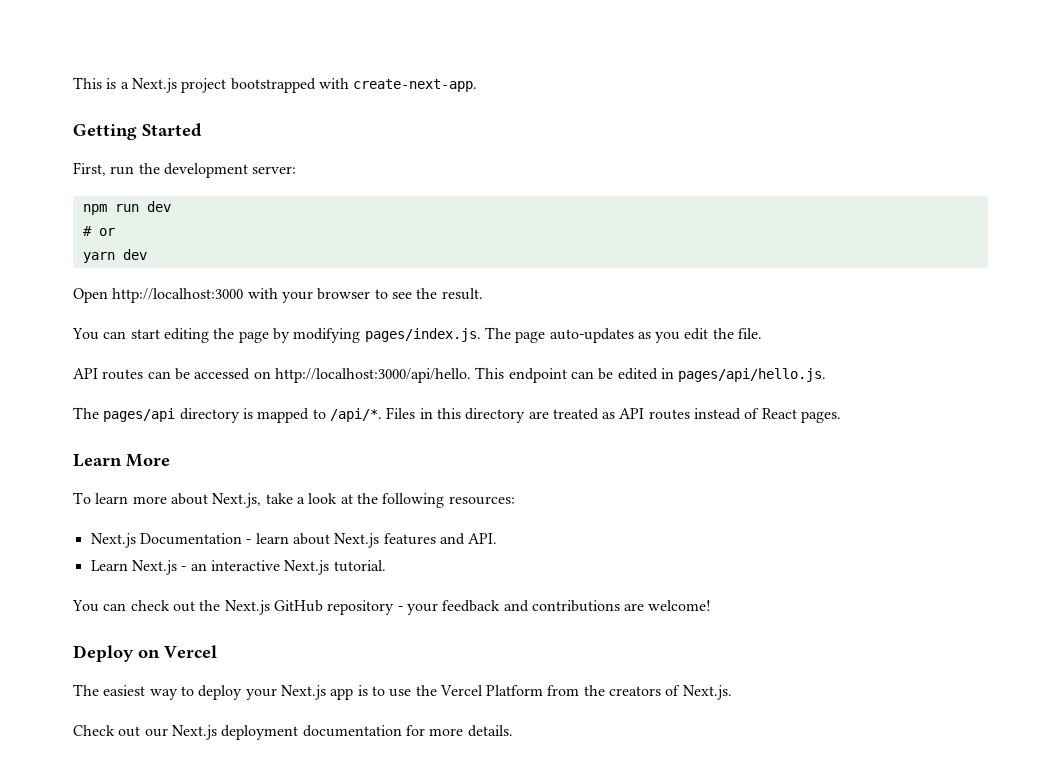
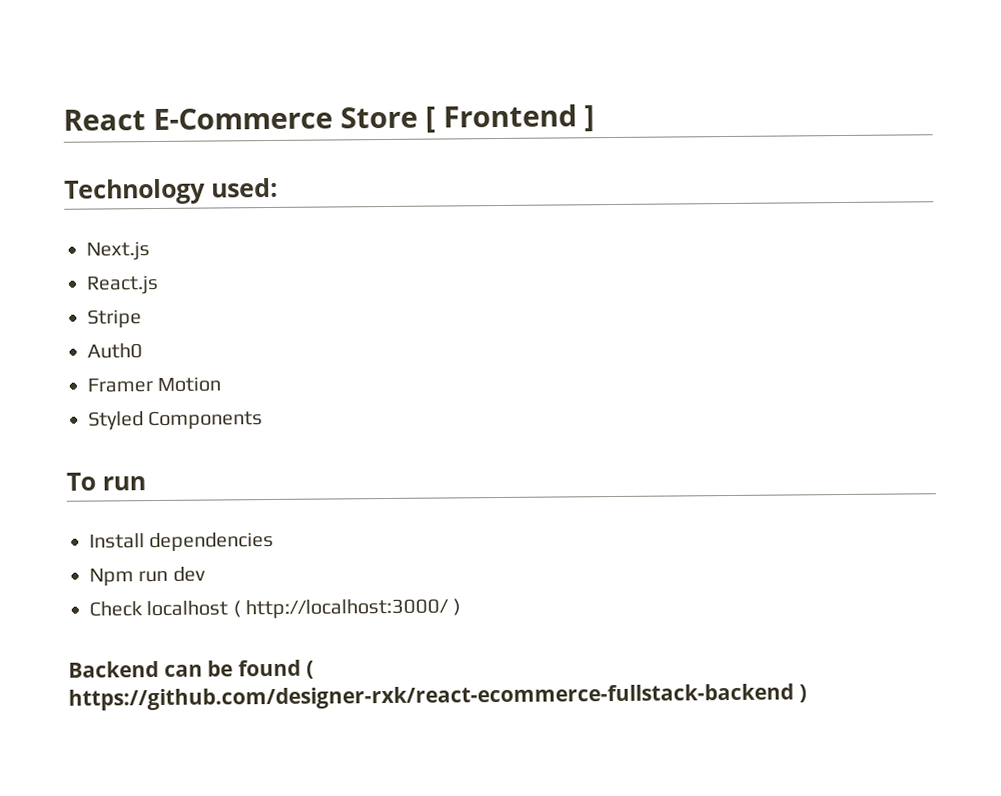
[73,77,478,93] [73,123,202,140] [73,162,297,178] [82,201,171,215] [82,226,115,236] [82,249,147,263] [73,288,483,303] [72,327,763,343] [73,367,827,383] [73,407,842,423] [73,454,170,467] [73,492,515,508] [90,533,498,548] [90,560,386,575] [72,600,712,615] [73,645,217,662] [73,684,732,700] [73,725,513,740] This is a Next.js project bootstrapped with create-next-app. // Getting Started // First, run the development server: // npm run dev // # or // yarn dev // Open http://localhost:3000 with your browser to see the result. // You can start editing the page by modifying pages/index.js. The page auto-updates as you edit the file. // API routes can be accessed on http://localhost:3000/api/hello. This endpoint can be edited in pages/api/hello.js. // The pages/api directory is mapped to /api/*. Files in this directory are treated as API routes instead of React pages. // Learn More // To learn more about Next.js, take a look at the following resources: // Next.js Documentation - learn about Next.js features and API. // Learn Next.js - an interactive Next.js tutorial. // You can check out the Next.js GitHub repository - your feedback and contributions are welcome! // Deploy on Vercel // The easiest way to deploy your Next.js app is to use the Vercel Platform from the creators of Next.js. // Check out our Next.js deployment documentation for more details. -> [63,104,595,133] [64,177,278,205] [86,241,150,261] [86,274,159,295] [87,309,142,329] [87,343,143,359] [87,376,222,393] [88,410,264,431] [66,472,146,491] [89,531,275,553] [89,566,206,587] [89,598,461,620] [68,659,314,679] [68,683,807,711] React E-Commerce Store [ Frontend ] // Technology used: // Next.js // React.js // Stripe // Auth0 // Framer Motion // Styled Components // To run // Install dependencies // Npm run dev // Check localhost ( http://localhost:3000/ ) // Backend can be found ( https://github.com/designer-rxk/react-ecommerce-fullstack-backend )

